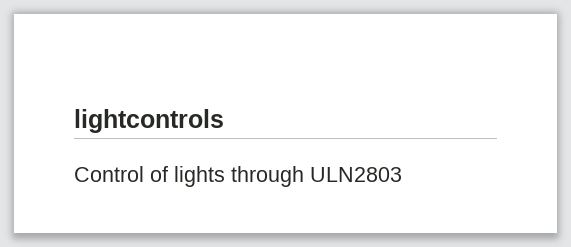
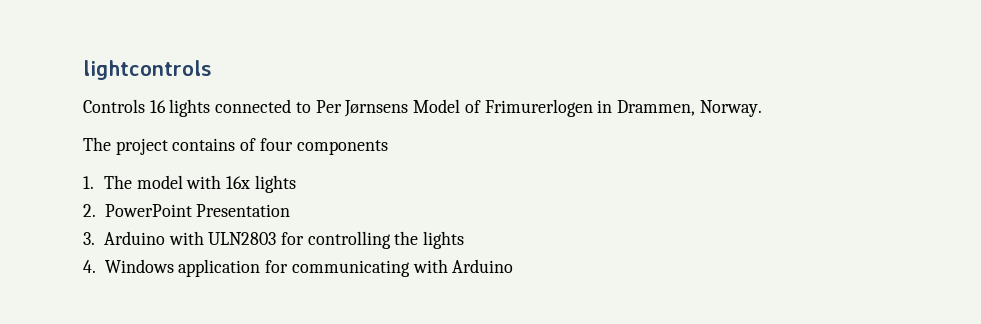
[74,166,402,187] Control of lights through ULN2803 -> [83,99,762,117] [83,137,388,155] [83,175,296,193] [83,204,291,217] [83,231,465,249] [83,259,514,277] Controls 16 lights connected to Per Jørnsens Model of Frimurerlogen in Drammen, Norway. // The project contains of four components // 1. The model with 16x lights // 2. PowerPoint Presentation // 3. Arduino with ULN2803 for controlling the lights // 4. Windows application for communicating with Arduino

